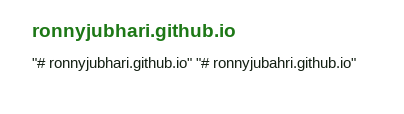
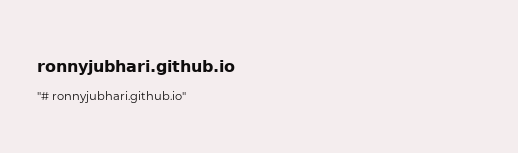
[196,57,357,71] "# ronnyjubahri.github.io" -> (187, 97) none

